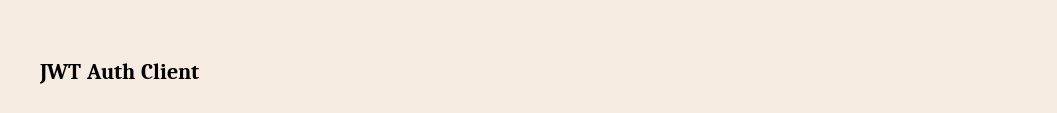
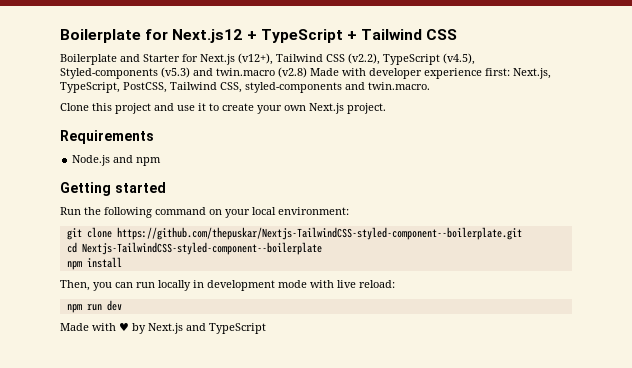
[39,63,199,84] JWT Auth Client -> [60,29,458,43] [60,53,475,65] [60,67,551,79] [60,82,430,93] [60,103,386,114] [60,130,154,144] [72,155,162,166] [60,182,166,196] [60,207,349,218] [66,227,522,240] [66,242,322,255] [66,257,122,270] [60,280,395,291] [66,300,122,313] [60,322,266,334] Boilerplate for Next.js12 + TypeScript + Tailwind CSS // Boilerplate and Starter for Next.js (v12+), Tailwind CSS (v2.2), TypeScript (v4.5), Styled-components (v5.3) and twin.macro (v2.8) Made with developer experience first: Next.js, TypeScript, PostCSS, Tailwind CSS, styled-components and twin.macro. // Clone this project and use it to create your own Next.js project. // Requirements // Node.js and npm // Getting started // Run the following command on your local environment: // git clone https://github.com/thepuskar/Nextjs-TailwindCSS-styled-component--boilerplate.git // cd Nextjs-TailwindCSS-styled-component--boilerplate // npm install // Then, you can run locally in development mode with live reload: // npm run dev // Made with ♥ by Next.js and TypeScript

